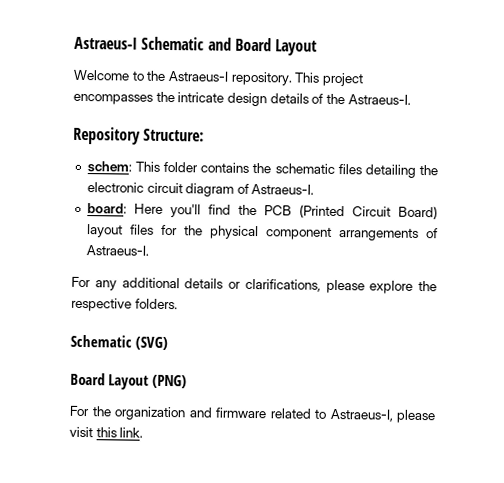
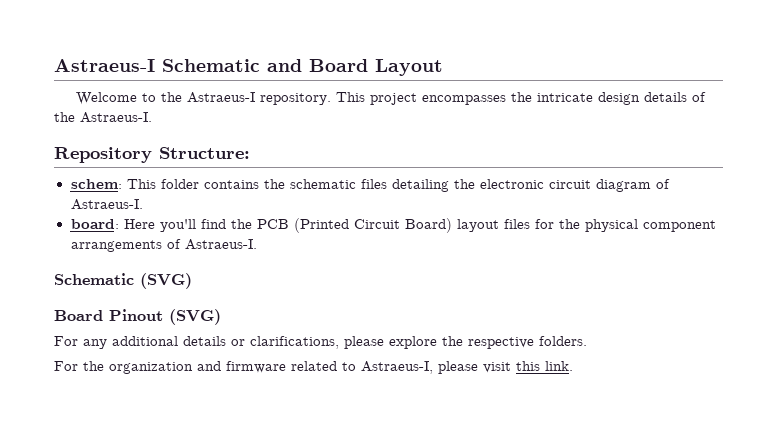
(149, 250) none -> [54,273,192,289] [54,309,221,325] // Schematic (SVG) // Board Pinout (SVG)
[70,334,168,351] [70,372,187,390] // Schematic (SVG) // Board Layout (PNG) -> (587, 341) none

